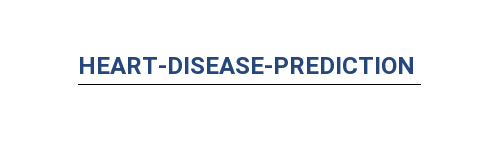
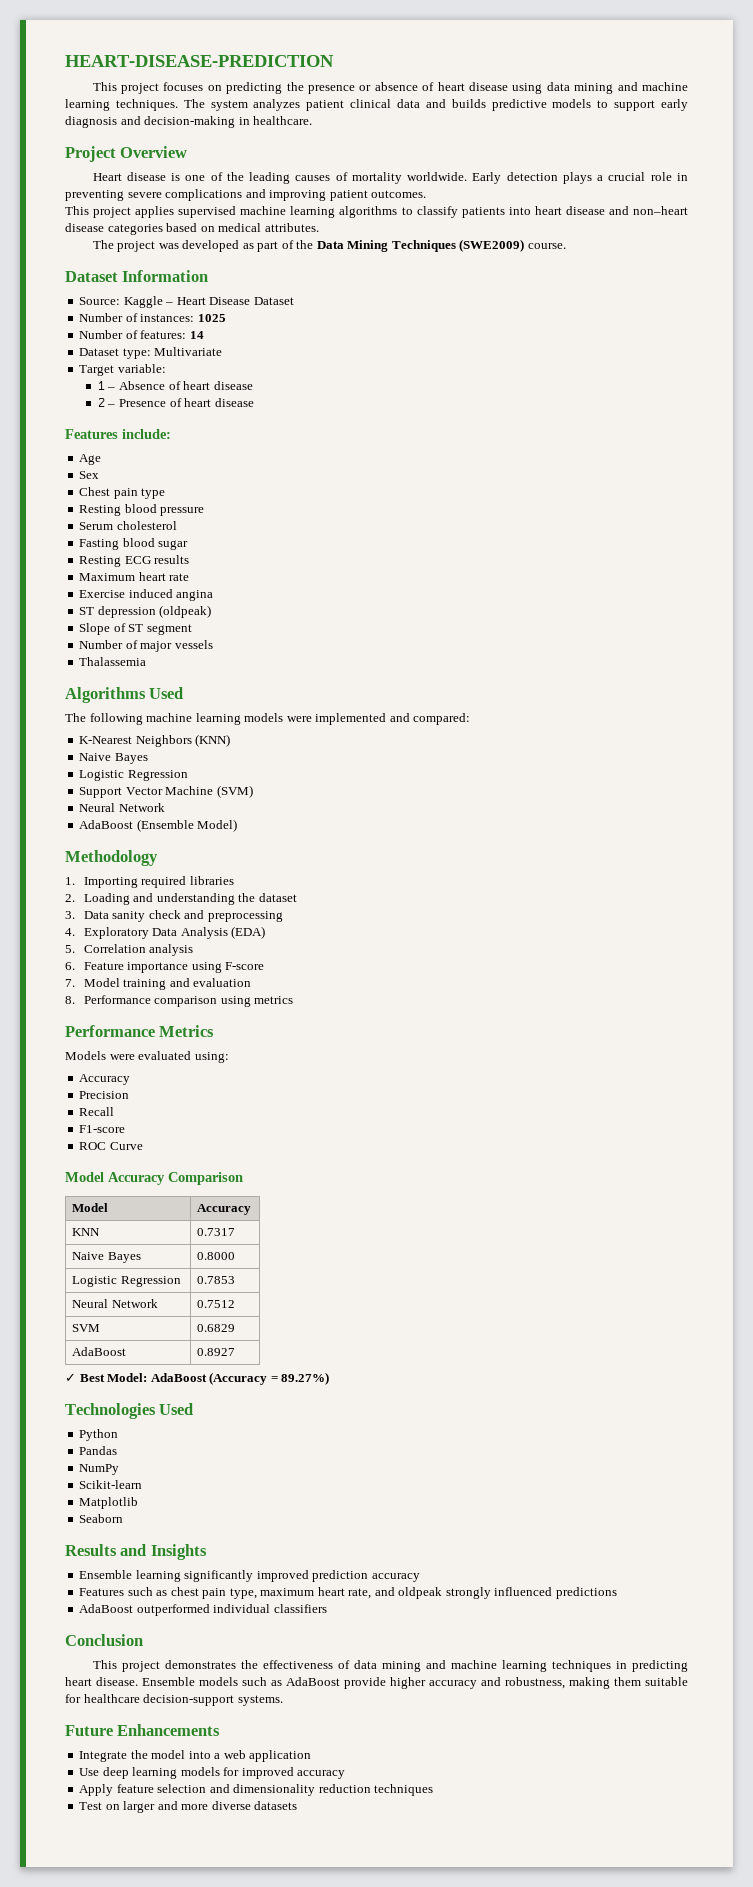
(415, 65) none -> [92,82,688,94] [65,99,688,111] [65,116,313,128] [65,146,188,162] [92,172,688,184] [65,189,427,201] [65,206,688,218] [65,223,319,235] [92,239,566,252] [65,270,209,282] [79,296,294,308] [79,313,226,322] [79,330,204,339] [79,347,223,359] [79,364,166,376] [97,381,253,390] [97,398,254,407] [65,429,171,439] [79,454,102,465] [79,471,100,479] [79,487,166,499] [79,504,205,516] [79,521,177,530] [79,538,189,550] [79,555,190,567] [79,572,190,581] [79,589,214,601] [79,605,212,618] [79,623,192,635] [79,640,213,652] [79,657,147,666] [65,687,184,703] [65,713,471,725] [79,734,231,747] [79,753,148,764] [79,770,188,781] [79,785,253,798] [79,803,165,812] [79,819,238,832] [65,850,158,866] [65,876,234,888] [65,893,297,905] [65,910,283,922] [65,926,266,939] [65,944,194,956] [65,962,265,973] [65,978,252,990] [65,995,294,1007] [65,1025,215,1037] [65,1051,229,1063] [79,1074,131,1085] [79,1091,130,1099] [79,1107,115,1116] [79,1125,126,1133] [79,1142,143,1150] [65,1172,243,1185] [72,1203,109,1212] [197,1204,252,1215] [72,1228,101,1236] [197,1228,236,1236] [72,1252,141,1263] [197,1252,236,1260] [72,1276,181,1287] [197,1276,236,1284] [72,1299,158,1308] [197,1300,236,1308] [72,1324,101,1332] [197,1324,236,1332] [72,1347,127,1356] [197,1348,236,1356] [65,1372,330,1385] [65,1403,194,1419] [79,1429,119,1441] [79,1446,118,1455] [79,1464,120,1475] [79,1480,143,1489] [79,1497,139,1509] [79,1514,124,1523] [65,1544,207,1560] [79,1570,420,1582] [79,1587,617,1599] [79,1604,327,1616] [65,1634,143,1646] [92,1660,688,1672] [65,1677,688,1689] [65,1694,283,1706] [65,1724,221,1736] [79,1750,312,1762] [79,1767,346,1779] [79,1784,434,1796] [79,1801,298,1813] // This project focuses on predicting the presence or absence of heart disease using data mining and machine learning techniques. The system analyzes patient clinical data and builds predictive models to support early diagnosis and decision-making in healthcare. // Project Overview // Heart disease is one of the leading causes of mortality worldwide. Early detection plays a crucial role in preventing severe complications and improving patient outcomes. // This project applies supervised machine learning algorithms to classify patients into heart disease and non–heart disease categories based on medical attributes. // The project was developed as part of the Data Mining Techniques (SWE2009) course. // Dataset Information // Source: Kaggle – Heart Disease Dataset // Number of instances: 1025 // Number of features: 14 // Dataset type: Multivariate // Target variable: // 1 – Absence of heart disease // 2 – Presence of heart disease // Features include: // Age // Sex // Chest pain type // Resting blood pressure // Serum cholesterol // Fasting blood sugar // Resting ECG results // Maximum heart rate // Exercise induced angina // ST depression (oldpeak) // Slope of ST segment // Number of major vessels // Thalassemia // Algorithms Used // The following machine learning models were implemented and compared: // K-Nearest Neighbors (KNN) // Naive Bayes // Logistic Regression // Support Vector Machine (SVM) // Neural Network // AdaBoost (Ensemble Model) // Methodology // 1. Importing required libraries // 2. Loading and understanding the dataset // 3. Data sanity check and preprocessing // 4. Exploratory Data Analysis (EDA) // 5. Correlation analysis // 6. Feature importance using F-score // 7. Model training and evaluation // 8. Performance comparison using metrics // Performance Metrics // Models were evaluated using: // Accuracy // Precision // Recall // F1-score // ROC Curve // Model Accuracy Comparison // Model | Accuracy // KNN | 0.7317 // Naive Bayes | 0.8000 // Logistic Regression | 0.7853 // Neural Network | 0.7512 // SVM | 0.6829 // AdaBoost | 0.8927 // ✓ Best Model: AdaBoost (Accuracy = 89.27%) // Technologies Used // Python // Pandas // NumPy // Scikit-learn // Matplotlib // Seaborn // Results and Insights // Ensemble learning significantly improved prediction accuracy // Features such as chest pain type, maximum heart rate, and oldpeak strongly influenced predictions // AdaBoost outperformed individual classifiers // Conclusion // This project demonstrates the effectiveness of data mining and machine learning techniques in predicting heart disease. Ensemble models such as AdaBoost provide higher accuracy and robustness, making them suitable for healthcare decision-support systems. // Future Enhancements // Integrate the model into a web application // Use deep learning models for improved accuracy // Apply feature selection and dimensionality reduction techniques // Test on larger and more diverse datasets

